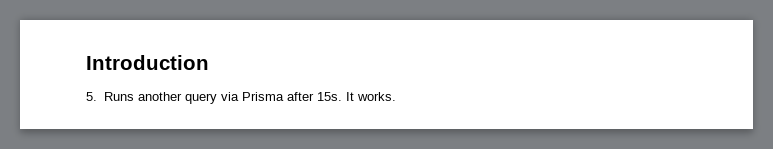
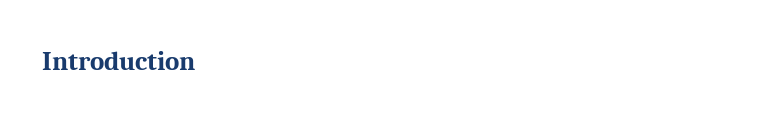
[86,92,396,104] // 5. Runs another query via Prisma after 15s. It works. -> (195, 60) none

